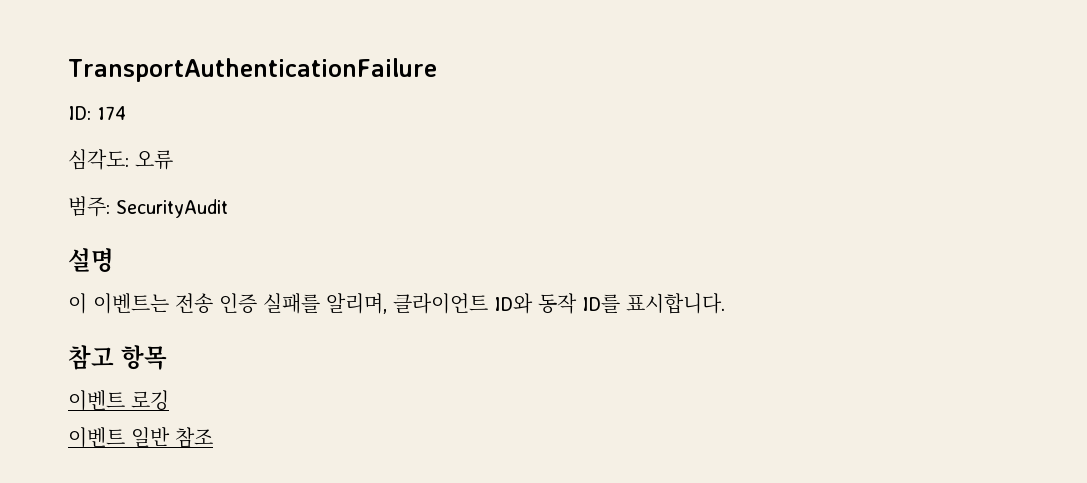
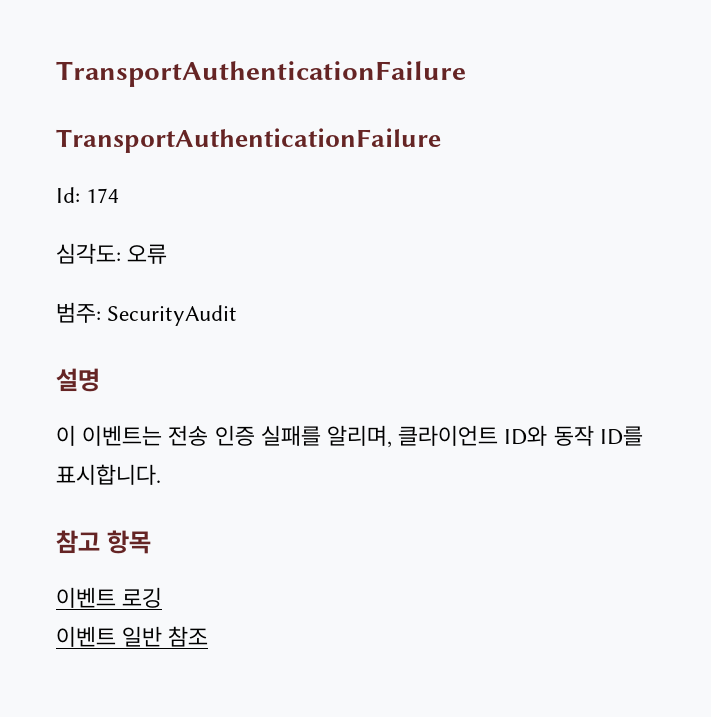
[68,58,437,82] [68,106,91,120] TransportAuthenticationFailure // ID: -> [56,61,466,87] [56,128,441,153] [56,187,80,203] TransportAuthenticationFailure // TransportAuthenticationFailure // Id:

